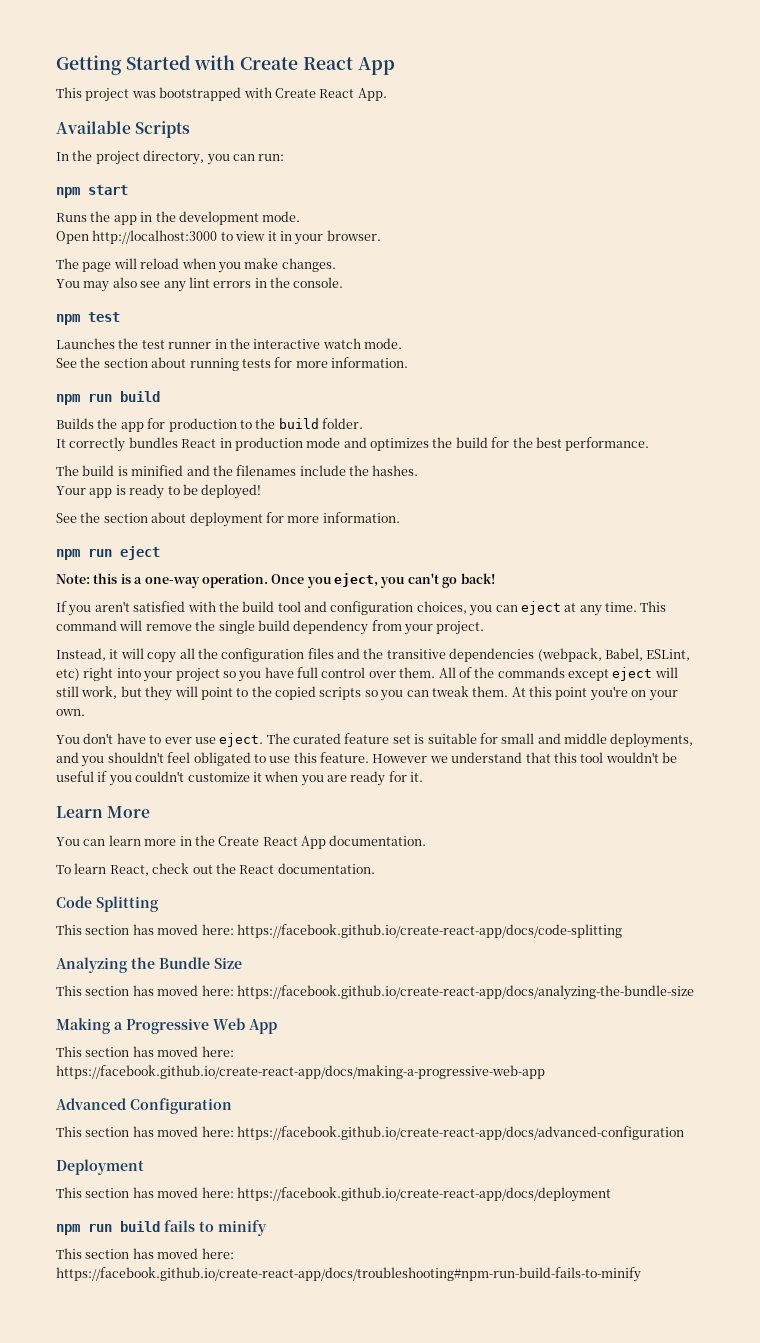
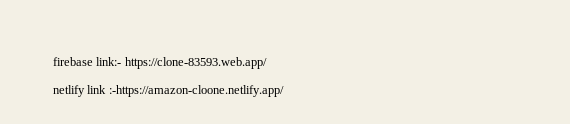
[56,55,395,75] [56,87,387,102] [56,120,191,138] [56,150,285,165] [56,185,128,198] [56,211,301,225] [56,230,381,245] [56,258,336,273] [56,277,344,292] [56,312,120,325] [56,338,402,349] [56,357,408,371] [56,391,160,405] [56,418,363,432] [56,437,650,452] [56,465,419,476] [56,484,262,499] [56,512,400,527] [56,546,160,560] [56,573,495,588] [56,601,667,616] [56,620,485,635] [56,648,691,663] [56,667,678,682] [56,686,678,701] [56,709,85,716] [56,733,694,748] [56,752,677,767] [56,771,424,786] [56,806,151,818] [56,835,427,849] [56,863,375,876] [56,896,159,912] [56,924,622,938] [56,957,242,973] [56,985,694,1000] [56,1018,277,1034] [56,1046,234,1057] [56,1065,545,1079] [56,1098,232,1114] [56,1126,684,1140] [56,1159,144,1175] [56,1187,611,1202] [56,1220,267,1236] [56,1248,234,1259] [56,1267,641,1282] Getting Started with Create React App // This project was bootstrapped with Create React App. // Available Scripts // In the project directory, you can run: // npm start // Runs the app in the development mode. // Open http://localhost:3000 to view it in your browser. // The page will reload when you make changes. // You may also see any lint errors in the console. // npm test // Launches the test runner in the interactive watch mode. // See the section about running tests for more information. // npm run build // Builds the app for production to the build folder. // It correctly bundles React in production mode and optimizes the build for the best performance. // The build is minified and the filenames include the hashes. // Your app is ready to be deployed! // See the section about deployment for more information. // npm run eject // Note: this is a one-way operation. Once you eject, you can't go back! // If you aren't satisfied with the build tool and configuration choices, you can eject at any time. This command will remove the single build dependency from your project. // Instead, it will copy all the configuration files and the transitive dependencies (webpack, Babel, ESLint, etc) right into your project so you have full control over them. All of the commands except eject will still work, but they will point to the copied scripts so you can tweak them. At this point you're on your own. // You don't have to ever use eject. The curated feature set is suitable for small and middle deployments, and you shouldn't feel obligated to use this feature. However we understand that this tool wouldn't be useful if you couldn't customize it when you are ready for it. // Learn More // You can learn more in the Create React App documentation. // To learn React, check out the React documentation. // Code Splitting // This section has moved here: https://facebook.github.io/create-react-app/docs/code-splitting // Analyzing the Bundle Size // This section has moved here: https://facebook.github.io/create-react-app/docs/analyzing-the-bundle-size // Making a Progressive Web App // This section has moved here: https://facebook.github.io/create-react-app/docs/making-a-progressive-web-app // Advanced Configuration // This section has moved here: https://facebook.github.io/create-react-app/docs/advanced-configuration // Deployment // This section has moved here: https://facebook.github.io/create-react-app/docs/deployment // npm run build fails to minify // This section has moved here: https://facebook.github.io/create-react-app/docs/troubleshooting#npm-run-build-fails-to-minify -> [53,57,267,69] [53,85,284,97] firebase link:- https://clone-83593.web.app/ // netlify link :-https://amazon-cloone.netlify.app/

